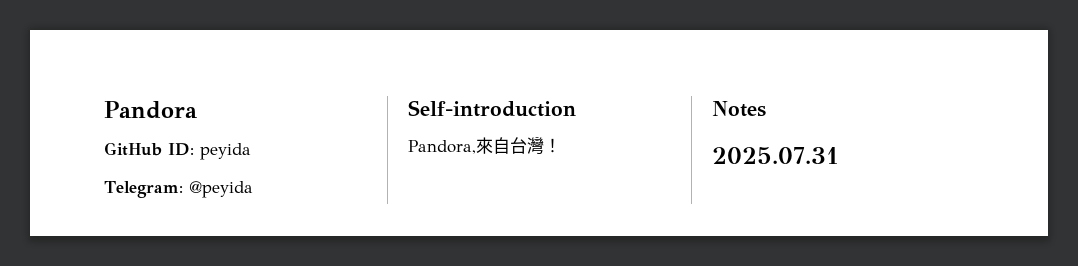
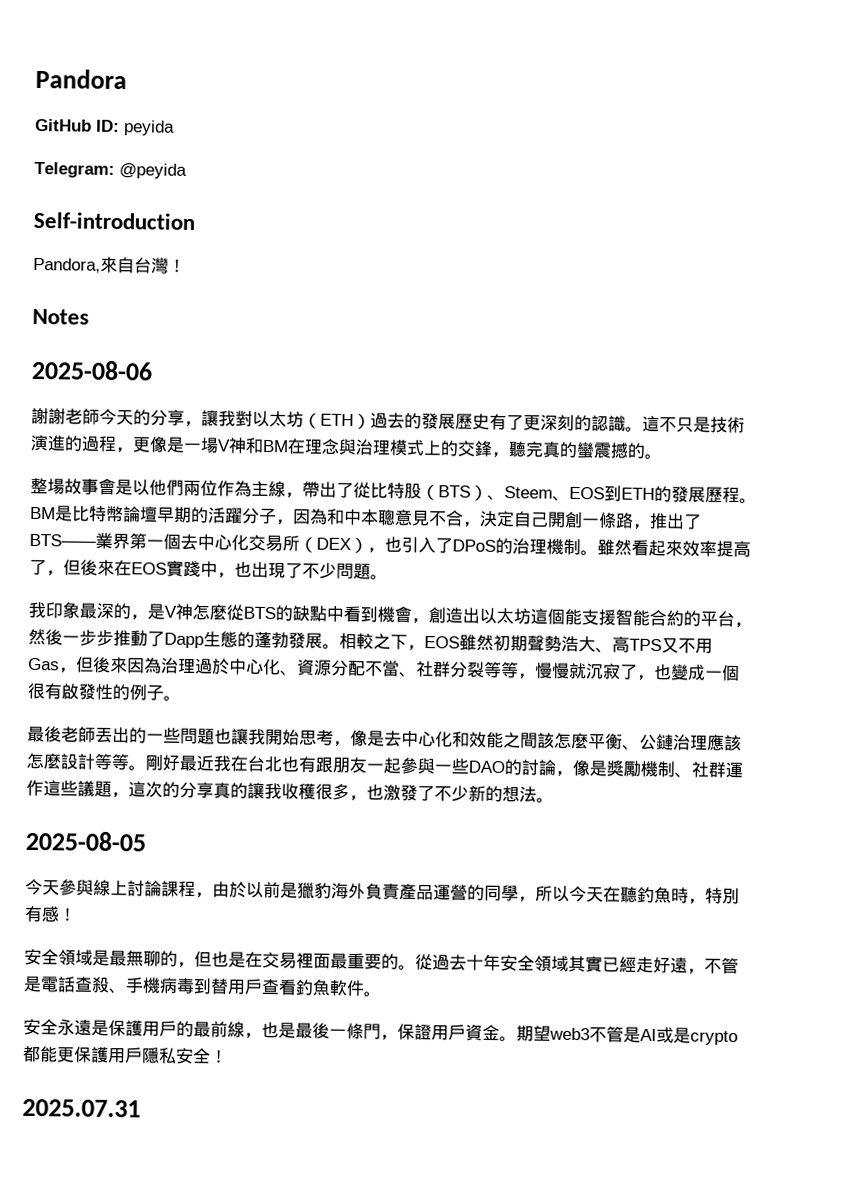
(766, 109) none -> [31,359,153,381] [31,407,745,434] [30,434,662,460] [30,477,757,504] [30,505,702,530] [29,532,751,558] [29,559,388,580] [28,601,752,629] [28,628,713,654] [28,656,740,682] [27,682,181,701] [27,725,742,752] [26,752,743,779] [26,779,554,803] [25,830,146,852] [25,878,740,905] [24,905,77,923] [24,948,739,975] [23,975,381,997] [23,1018,738,1046] [23,1045,228,1065] // 2025-08-06 // 謝謝老師今天的分享，讓我對以太坊（ETH）過去的發展歷史有了更深刻的認識。這不只是技術演進的過程，更像是一場V神和BM在理念與治理模式上的交鋒，聽完真的蠻震撼的。 // 整場故事會是以他們兩位作為主線，帶出了從比特股（BTS）、Steem、EOS到ETH的發展歷程。BM是比特幣論壇早期的活躍分子，因為和中本聰意見不合，決定自己開創一條路，推出了BTS——業界第一個去中心化交易所（DEX），也引入了DPoS的治理機制。雖然看起來效率提高了，但後來在EOS實踐中，也出現了不少問題。 // 我印象最深的，是V神怎麼從BTS的缺點中看到機會，創造出以太坊這個能支援智能合約的平台，然後一步步推動了Dapp生態的蓬勃發展。相較之下，EOS雖然初期聲勢浩大、高TPS又不用Gas，但後來因為治理過於中心化、資源分配不當、社群分裂等等，慢慢就沉寂了，也變成一個很有啟發性的例子。 // 最後老師丟出的一些問題也讓我開始思考，像是去中心化和效能之間該怎麼平衡、公鏈治理應該怎麼設計等等。剛好最近我在台北也有跟朋友一起參與一些DAO的討論，像是獎勵機制、社群運作這些議題，這次的分享真的讓我收穫很多，也激發了不少新的想法。 // 2025-08-05 // 今天參與線上討論課程，由於以前是獵豹海外負責產品運營的同學，所以今天在聽釣魚時，特別有感！ // 安全領域是最無聊的，但也是在交易裡面最重要的。從過去十年安全領域其實已經走好遠，不管是電話查殺、手機病毒到替用戶查看釣魚軟件。 // 安全永遠是保護用戶的最前線，也是最後一條門，保證用戶資金。期望web3不管是AI或是crypto都能更保護用戶隱私安全！

